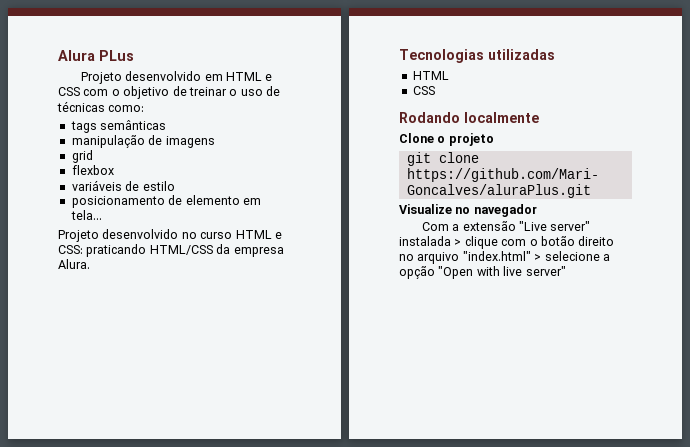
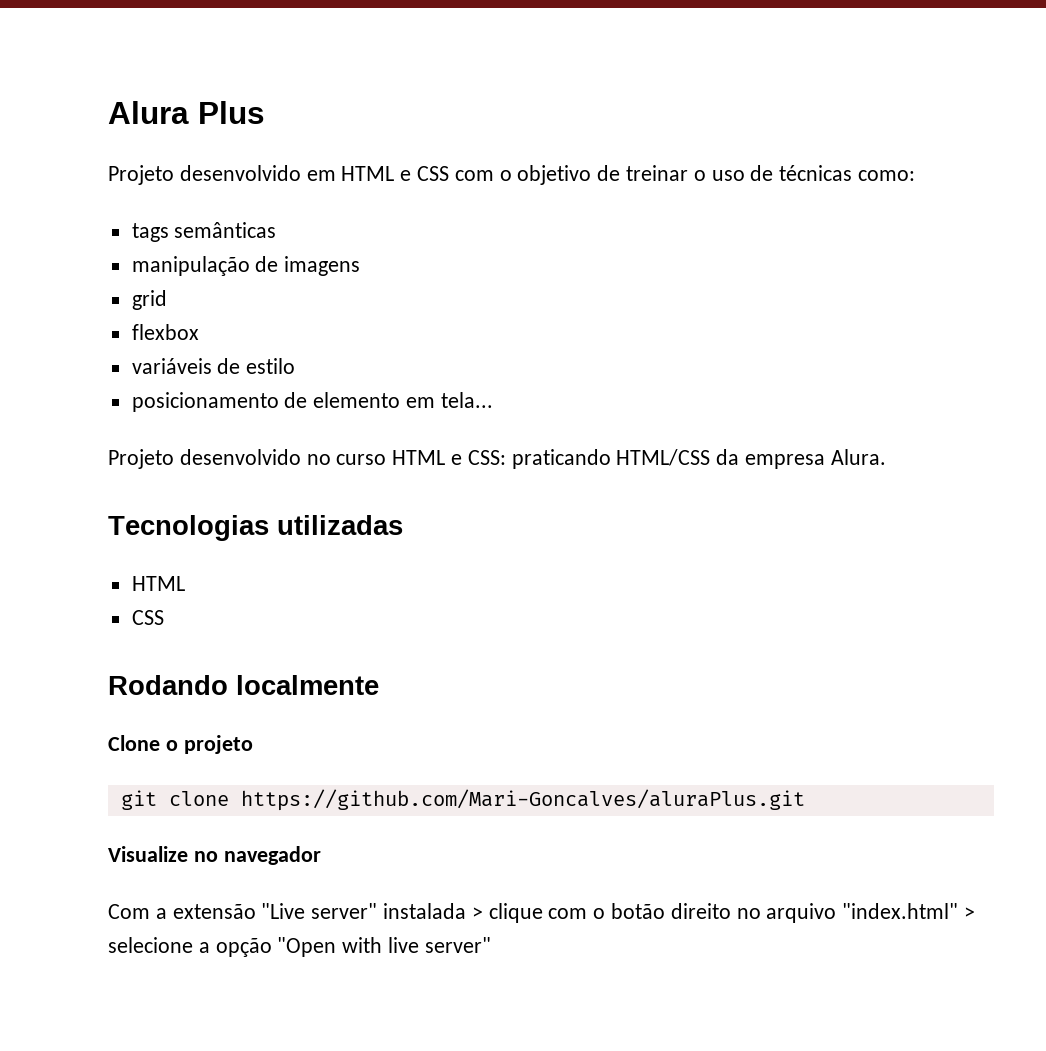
[99,50,134,61] PLus -> [198,101,265,124] Plus

